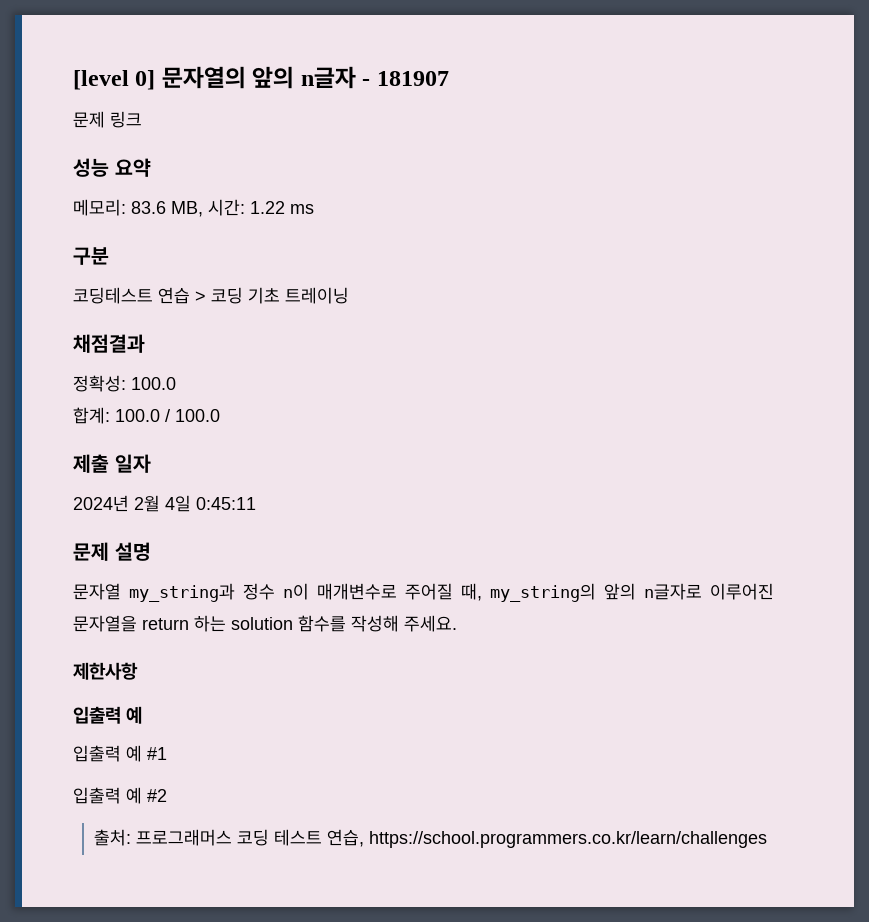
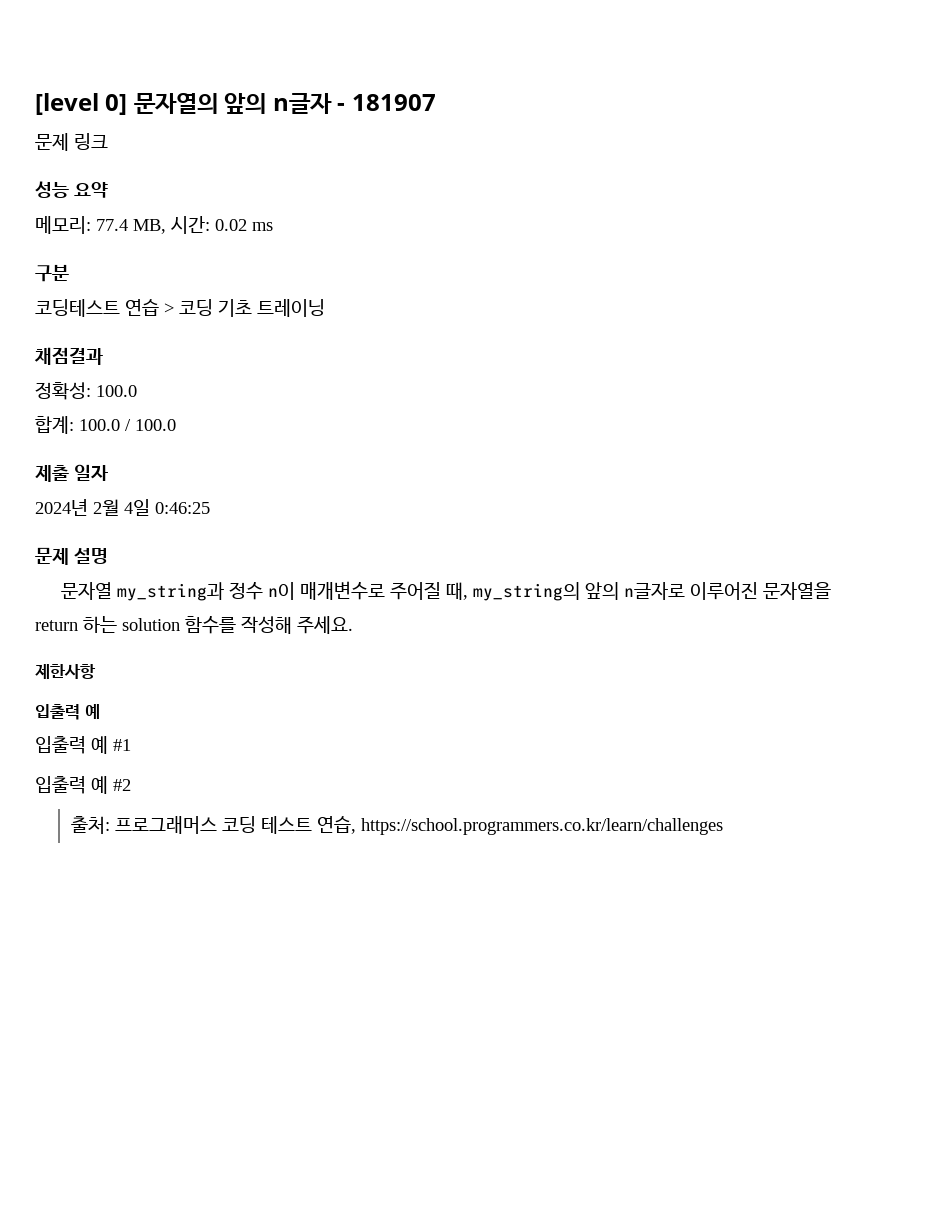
[131,201,166,214] 83.6 -> [96,219,128,231] 77.4
[250,201,285,214] 1.22 -> [215,219,247,231] 0.02
[196,497,256,510] 0:45:11 -> [155,502,210,514] 0:46:25

